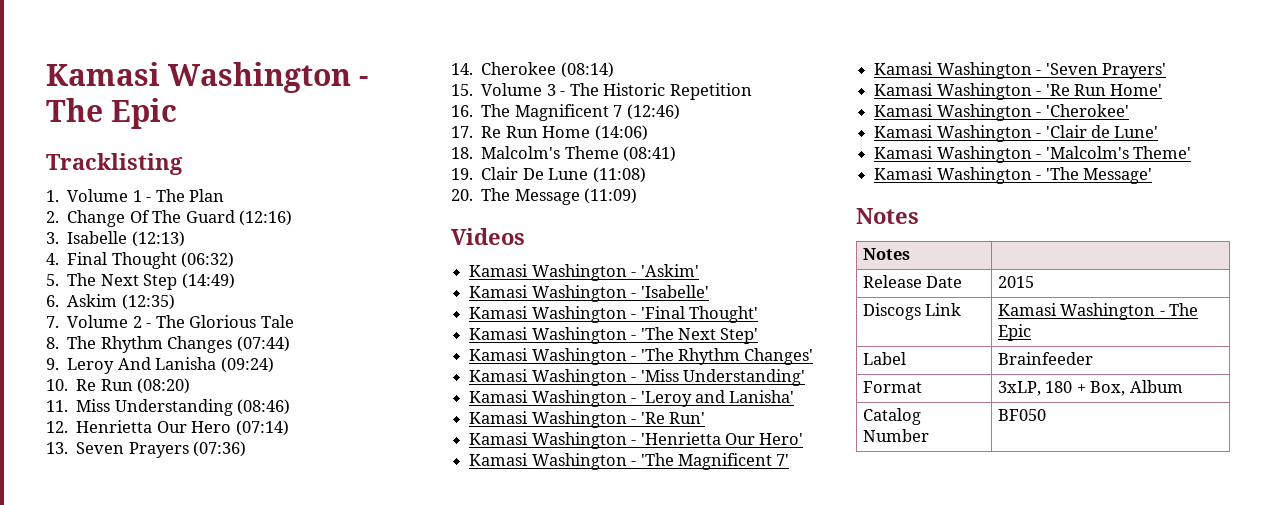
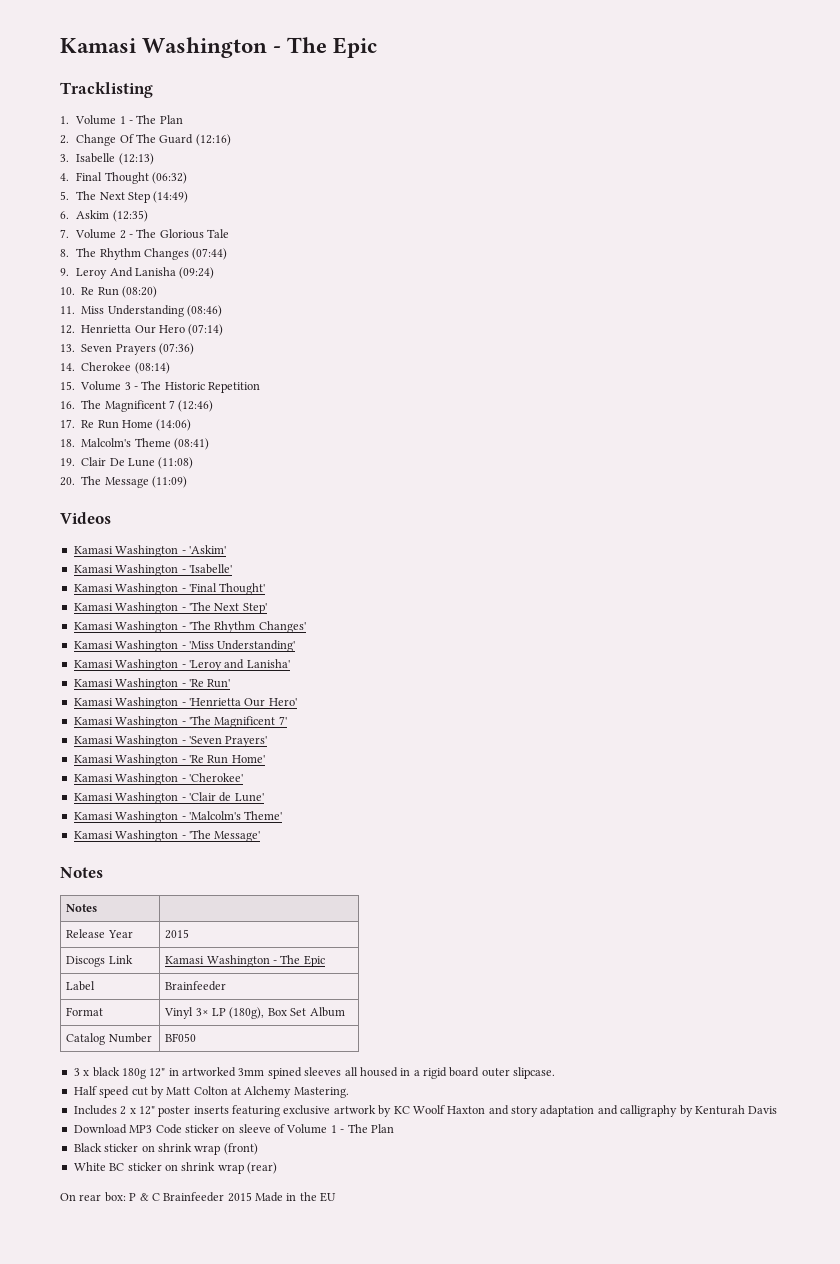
[926,276,963,288] Date -> [107,930,133,938] Year
[998,380,1183,396] [863,408,922,425] [863,429,930,442] [998,409,1047,421] 3xLP, 180 + Box, Album // Catalog Number | BF050 -> [164,1007,345,1019] [66,1033,152,1045] [165,1033,197,1042] [73,1067,556,1079] [73,1086,349,1098] [73,1105,778,1117] [73,1124,394,1134] [73,1143,258,1155] [73,1162,277,1174] [60,1192,337,1202] Vinyl 3× LP (180g), Box Set Album // Catalog Number | BF050 // 3 x black 180g 12" in artworked 3mm spined sleeves all housed in a rigid board outer slipcase. // Half speed cut by Matt Colton at Alchemy Mastering. // Includes 2 x 12" poster inserts featuring exclusive artwork by KC Woolf Haxton and story adaptation and calligraphy by Kenturah Davis // Download MP3 Code sticker on sleeve of Volume 1 - The Plan // Black sticker on shrink wrap (front) // White BC sticker on shrink wrap (rear) // On rear box: P & C Brainfeeder 2015 Made in the EU

